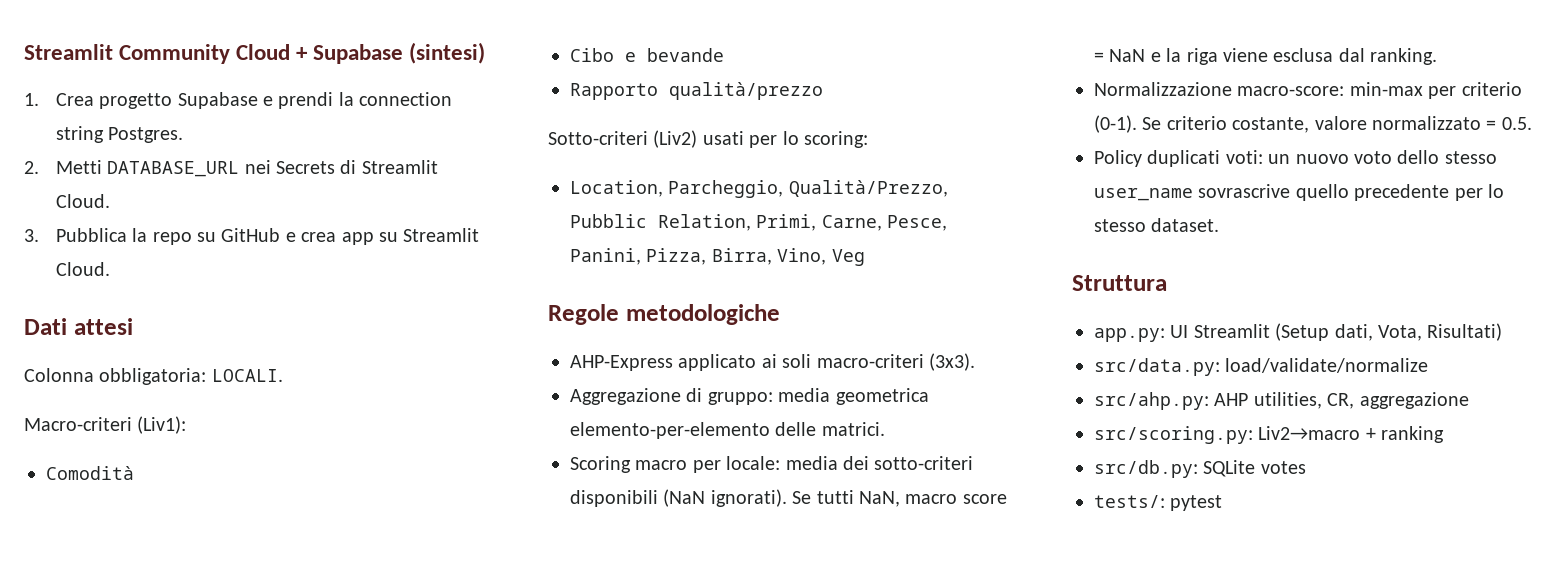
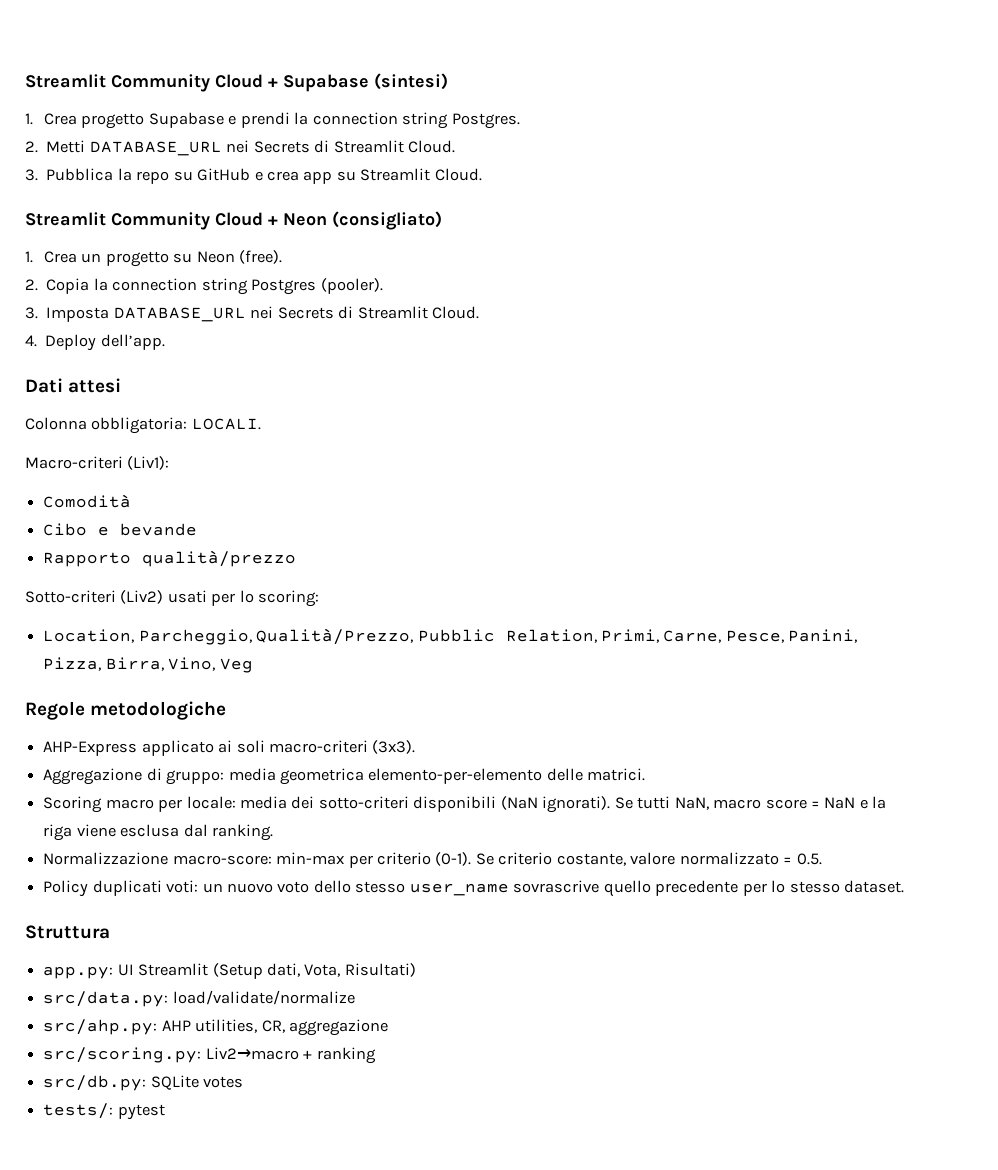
(110, 269) none -> [25,211,442,230] [25,250,283,267] [25,278,383,295] [25,306,479,322] [25,334,165,351] // Streamlit Community Cloud + Neon (consigliato) // 1. Crea un progetto su Neon (free). // 2. Copia la connection string Postgres (pooler). // 3. Imposta DATABASE_URL nei Secrets di Streamlit Cloud. // 4. Deploy dell’app.

